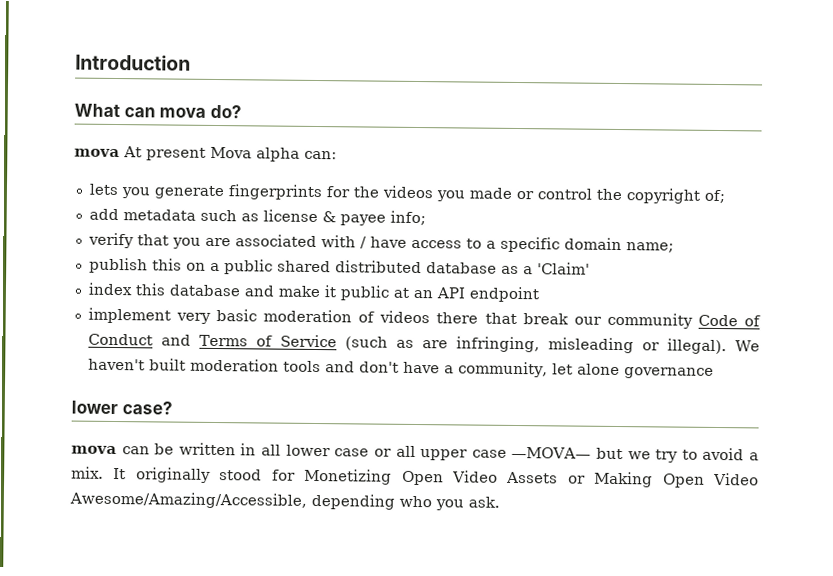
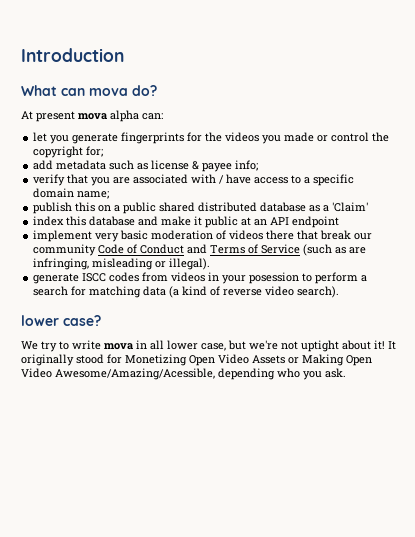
[74,148,120,158] mova -> (157, 90) none
[210,146,252,159] Mova -> [78,113,107,120] mova
[88,183,119,196] lets -> [33,132,48,142] let
[703,189,725,204] of; -> [86,146,104,157] for;
[735,340,761,352] [87,358,714,379] [71,400,173,415] [71,442,759,463] [71,466,104,479] We haven't built moderation tools and don't have a community, let alone governance // lower case? // mova can be written in all lower case or all upper case —MOVA— but we try to avoid a mix. -> [33,272,368,284] [33,286,340,298] [21,315,101,326] [21,340,385,352] // generate ISCC codes from videos in your posession to perform a search for matching data (a kind of reverse video search). // lower case? // We try to write mova in all lower case, but we're not uptight about it!
[69,491,307,509] Awesome/Amazing/Accessible, -> [55,368,215,380] Awesome/Amazing/Acessible,

